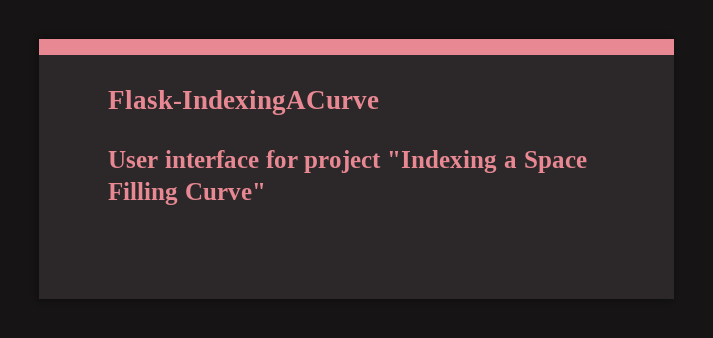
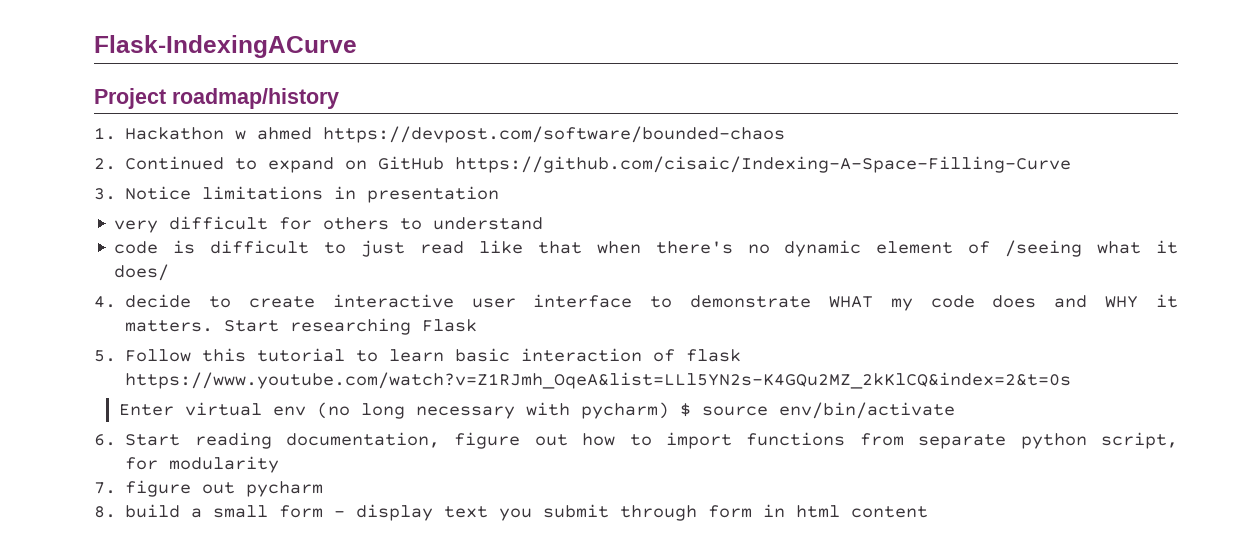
[108,150,587,173] [108,182,266,205] User interface for project "Indexing a Space Filling Curve" -> [94,88,339,109] [94,126,786,143] [94,156,1072,173] [94,186,500,203] [114,216,544,233] [114,240,1178,257] [114,264,170,281] [94,294,1178,311] [125,318,478,335] [94,348,742,362] [125,372,1072,389] [118,402,955,419] [94,432,1178,449] [125,456,280,473] [94,480,324,497] [94,504,929,521] Project roadmap/history // 1. Hackathon w ahmed https://devpost.com/software/bounded-chaos // 2. Continued to expand on GitHub https://github.com/cisaic/Indexing-A-Space-Filling-Curve // 3. Notice limitations in presentation // very difficult for others to understand // code is difficult to just read like that when there's no dynamic element of /seeing what it does/ // 4. decide to create interactive user interface to demonstrate WHAT my code does and WHY it matters. Start researching Flask // 5. Follow this tutorial to learn basic interaction of flask https://www.youtube.com/watch?v=Z1RJmh_OqeA&list=LLl5YN2s-K4GQu2MZ_2kKlCQ&index=2&t=0s // Enter virtual env (no long necessary with pycharm) $ source env/bin/activate // 6. Start reading documentation, figure out how to import functions from separate python script, for modularity // 7. figure out pycharm // 8. build a small form - display text you submit through form in html content

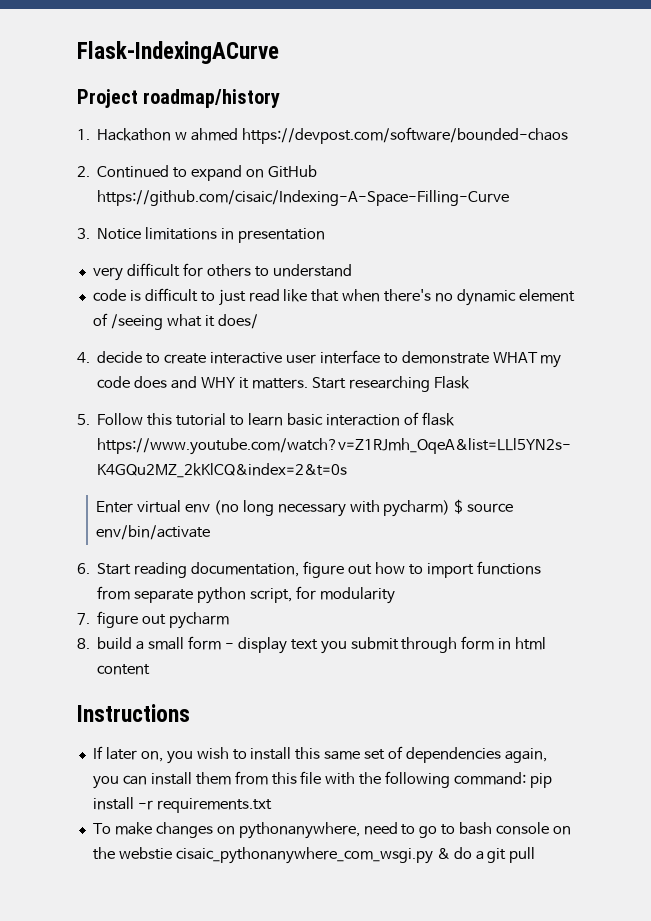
(929, 512) none -> [77,704,190,722] [92,746,547,764] [92,771,553,789] [92,797,272,813] [92,822,571,839] [92,847,536,864] // Instructions // If later on, you wish to install this same set of dependencies again, you can install them from this file with the following command: pip install -r requirements.txt // To make changes on pythonanywhere, need to go to bash console on the webstie cisaic_pythonanywhere_com_wsgi.py & do a git pull

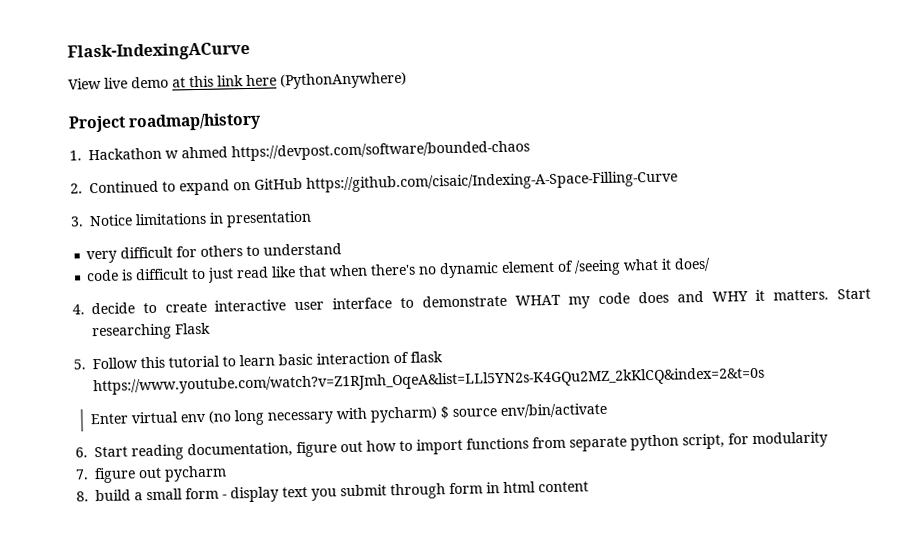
(279, 52) none -> [68,71,407,90] // View live demo at this link here (PythonAnywhere)
[77,704,190,722] [92,746,547,764] [92,771,553,789] [92,797,272,813] [92,822,571,839] [92,847,536,864] // Instructions // If later on, you wish to install this same set of dependencies again, you can install them from this file with the following command: pip install -r requirements.txt // To make changes on pythonanywhere, need to go to bash console on the webstie cisaic_pythonanywhere_com_wsgi.py & do a git pull -> (589, 487) none

